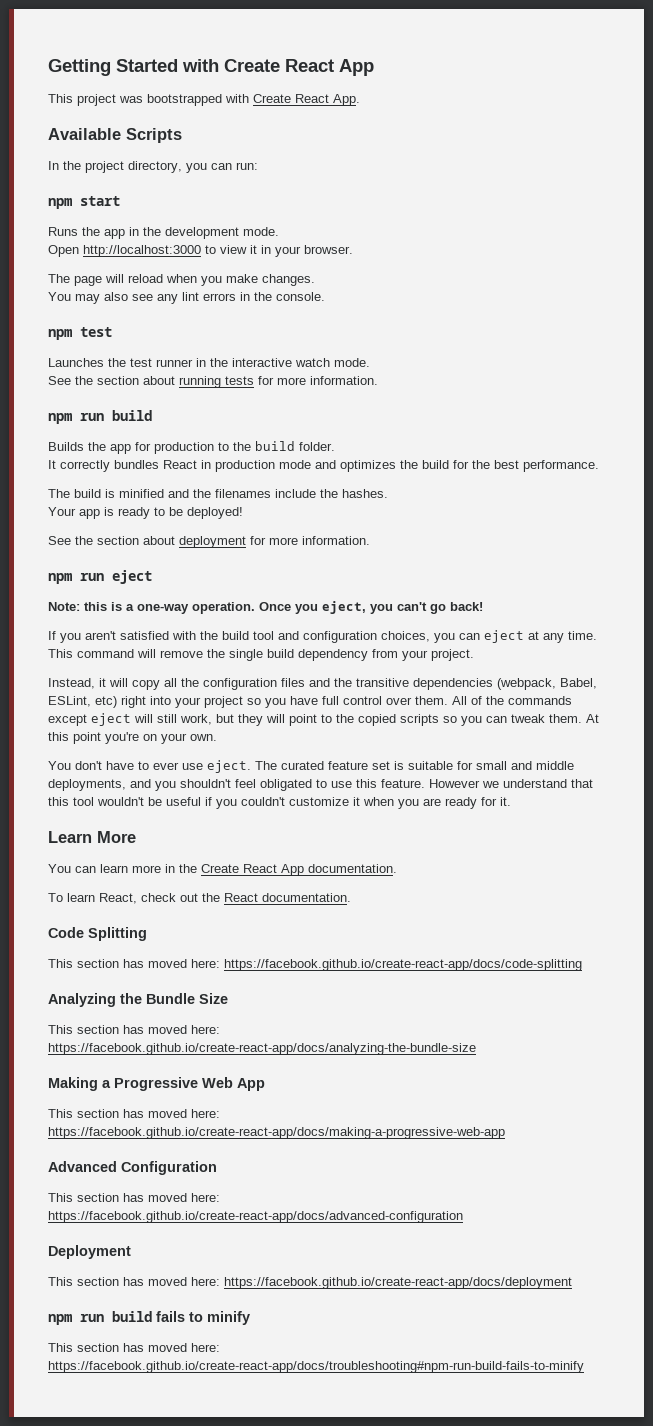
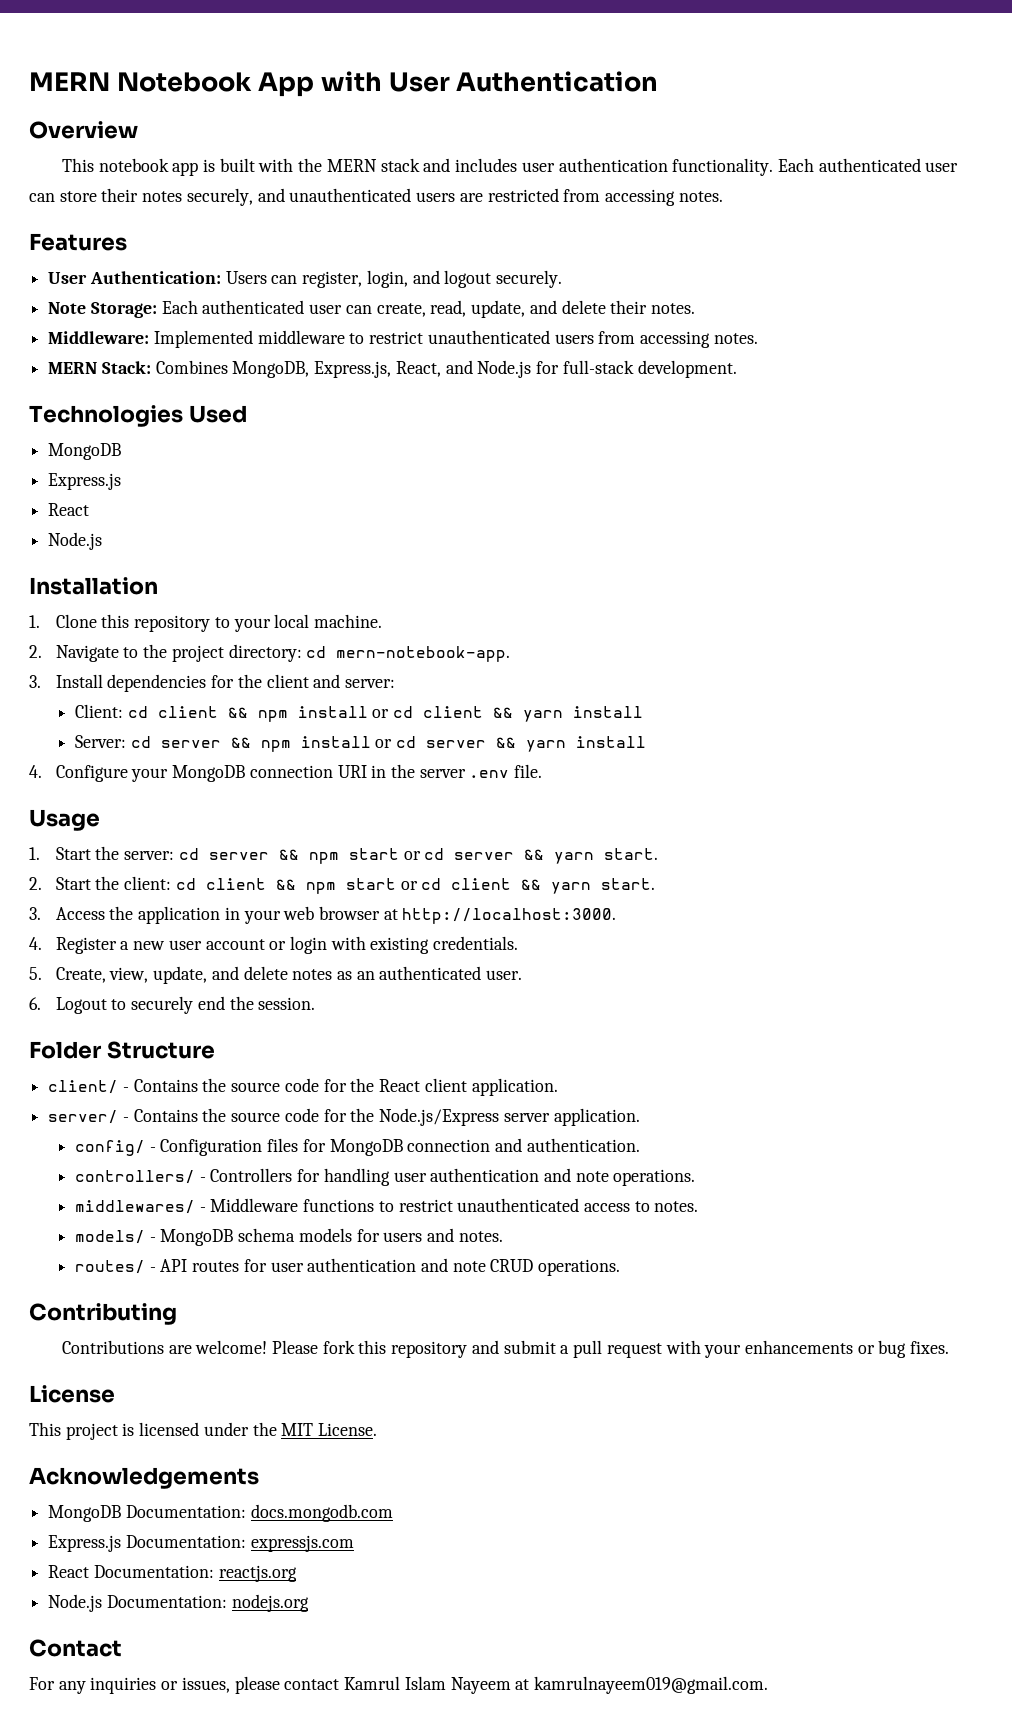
[48,59,374,76] [48,94,360,106] [48,128,182,143] [48,161,258,173] [48,196,120,209] [48,227,279,239] [48,245,353,257] [48,274,315,286] [48,292,325,304] [48,327,112,340] [48,358,370,367] [48,376,378,388] [48,410,152,424] [48,441,335,454] [48,460,599,472] [48,489,388,498] [48,507,243,519] [48,536,370,548] [48,570,152,584] [48,601,483,614] [48,630,597,643] [48,649,474,661] [48,678,597,690] [48,696,572,708] [48,713,599,726] [48,732,217,744] [48,760,574,773] [48,779,593,791] [48,797,511,809] [48,831,136,843] [48,864,397,876] [48,893,351,904] [48,927,147,941] [48,959,582,971] [48,993,228,1007] [48,1025,220,1034] [48,1043,476,1055] [48,1077,265,1091] [48,1109,220,1118] [48,1127,505,1139] [48,1161,217,1175] [48,1193,220,1202] [48,1211,463,1223] [48,1245,131,1259] [48,1277,572,1289] [48,1311,250,1325] [48,1343,220,1352] [48,1361,584,1373] Getting Started with Create React App // This project was bootstrapped with Create React App. // Available Scripts // In the project directory, you can run: // npm start // Runs the app in the development mode. // Open http://localhost:3000 to view it in your browser. // The page will reload when you make changes. // You may also see any lint errors in the console. // npm test // Launches the test runner in the interactive watch mode. // See the section about running tests for more information. // npm run build // Builds the app for production to the build folder. // It correctly bundles React in production mode and optimizes the build for the best performance. // The build is minified and the filenames include the hashes. // Your app is ready to be deployed! // See the section about deployment for more information. // npm run eject // Note: this is a one-way operation. Once you eject, you can't go back! // If you aren't satisfied with the build tool and configuration choices, you can eject at any time. This command will remove the single build dependency from your project. // Instead, it will copy all the configuration files and the transitive dependencies (webpack, Babel, ESLint, etc) right into your project so you have full control over them. All of the commands except eject will still work, but they will point to the copied scripts so you can tweak them. At this point you're on your own. // You don't have to ever use eject. The curated feature set is suitable for small and middle deployments, and you shouldn't feel obligated to use this feature. However we understand that this tool wouldn't be useful if you couldn't customize it when you are ready for it. // Learn More // You can learn more in the Create React App documentation. // To learn React, check out the React documentation. // Code Splitting // This section has moved here: https://facebook.github.io/create-react-app/docs/code-splitting // Analyzing the Bundle Size // This section has moved here: https://facebook.github.io/create-react-app/docs/analyzing-the-bundle-size // Making a Progressive Web App // This section has moved here: https://facebook.github.io/create-react-app/docs/making-a-progressive-web-app // Advanced Configuration // This section has moved here: https://facebook.github.io/create-react-app/docs/advanced-configuration // Deployment // This section has moved here: https://facebook.github.io/create-react-app/docs/deployment // npm run build fails to minify // This section has moved here: https://facebook.github.io/create-react-app/docs/troubleshooting#npm-run-build-fails-to-minify -> [29,71,659,97] [29,121,138,139] [61,158,959,176] [29,188,723,206] [29,233,127,251] [48,270,563,288] [48,300,695,318] [48,330,758,348] [48,360,737,378] [29,405,247,427] [48,443,122,460] [48,473,122,490] [48,503,90,516] [48,532,103,550] [29,577,158,595] [29,614,382,632] [29,644,511,662] [29,674,395,692] [74,704,644,722] [74,735,647,752] [29,764,543,782] [29,809,100,831] [29,846,659,864] [29,876,656,894] [29,906,617,924] [29,936,519,954] [29,966,523,984] [29,996,316,1014] [29,1041,215,1059] [48,1078,558,1096] [48,1108,640,1126] [74,1138,640,1156] [74,1168,696,1186] [74,1198,699,1214] [74,1228,503,1246] [74,1258,621,1276] [29,1303,177,1325] [61,1340,950,1358] [29,1385,115,1403] [29,1422,378,1440] [29,1467,259,1489] [48,1504,393,1522] [48,1535,354,1552] [48,1565,297,1582] [48,1594,309,1612] [29,1639,122,1657] [29,1676,768,1694] MERN Notebook App with User Authentication // Overview // This notebook app is built with the MERN stack and includes user authentication functionality. Each authenticated user can store their notes securely, and unauthenticated users are restricted from accessing notes. // Features // User Authentication: Users can register, login, and logout securely. // Note Storage: Each authenticated user can create, read, update, and delete their notes. // Middleware: Implemented middleware to restrict unauthenticated users from accessing notes. // MERN Stack: Combines MongoDB, Express.js, React, and Node.js for full-stack development. // Technologies Used // MongoDB // Express.js // React // Node.js // Installation // 1. Clone this repository to your local machine. // 2. Navigate to the project directory: cd mern-notebook-app. // 3. Install dependencies for the client and server: // Client: cd client && npm install or cd client && yarn install // Server: cd server && npm install or cd server && yarn install // 4. Configure your MongoDB connection URI in the server .env file. // Usage // 1. Start the server: cd server && npm start or cd server && yarn start. // 2. Start the client: cd client && npm start or cd client && yarn start. // 3. Access the application in your web browser at http://localhost:3000. // 4. Register a new user account or login with existing credentials. // 5. Create, view, update, and delete notes as an authenticated user. // 6. Logout to securely end the session. // Folder Structure // client/ - Contains the source code for the React client application. // server/ - Contains the source code for the Node.js/Express server application. // config/ - Configuration files for MongoDB connection and authentication. // controllers/ - Controllers for handling user authentication and note operations. // middlewares/ - Middleware functions to restrict unauthenticated access to notes. // models/ - MongoDB schema models for users and notes. // routes/ - API routes for user authentication and note CRUD operations. // Contributing // Contributions are welcome! Please fork this repository and submit a pull request with your enhancements or bug fixes. // License // This project is licensed under the MIT License. // Acknowledgements // MongoDB Documentation: docs.mongodb.com // Express.js Documentation: expressjs.com // React Documentation: reactjs.org // Node.js Documentation: nodejs.org // Contact // For any inquiries or issues, please contact Kamrul Islam Nayeem at kamrulnayeem019@gmail.com.

